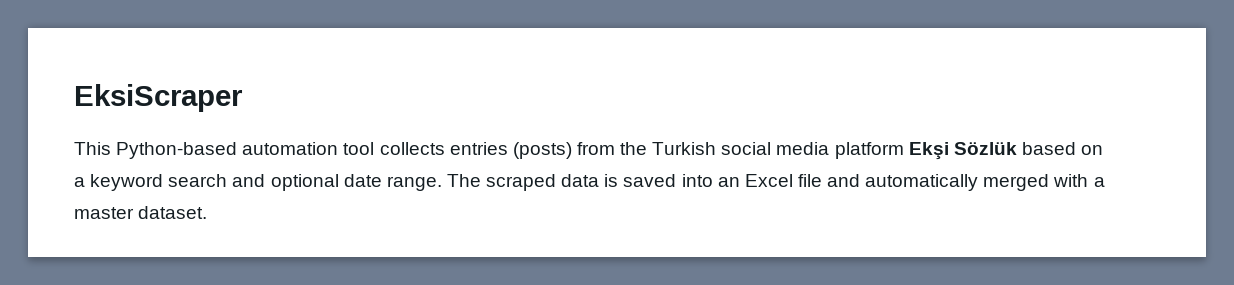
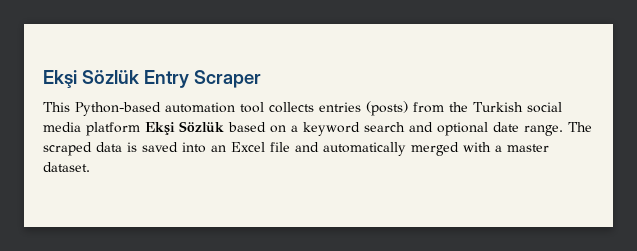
[74,84,243,112] EksiScraper -> [43,70,261,88] Ekşi Sözlük Entry Scraper

